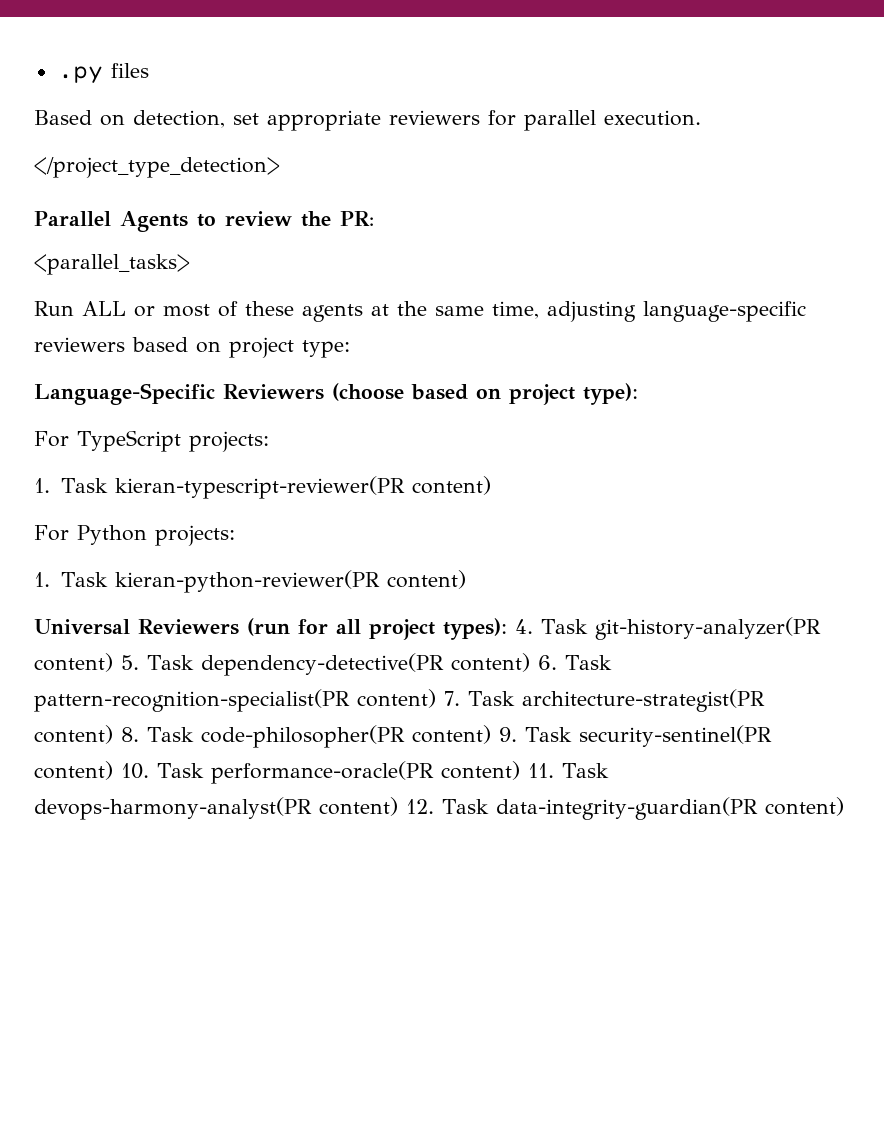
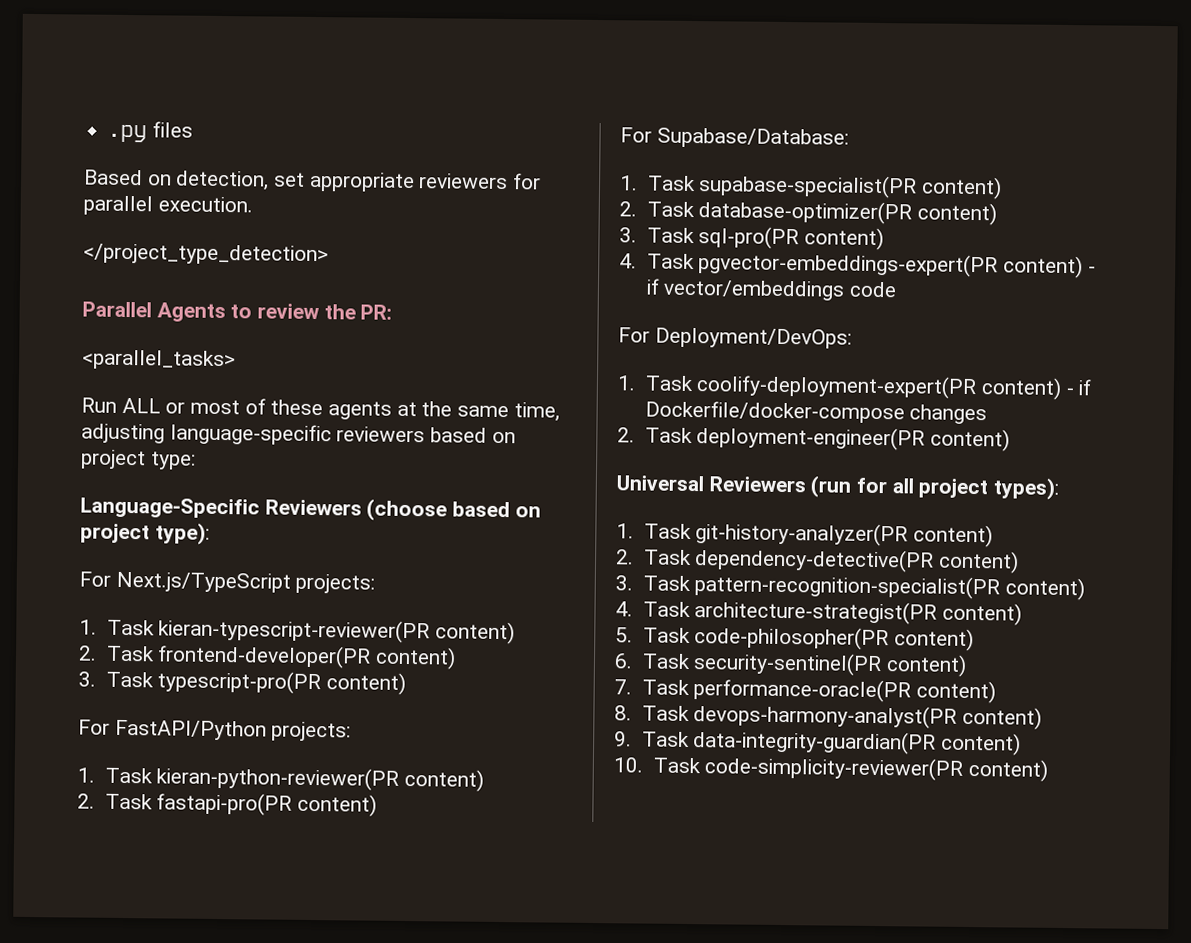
[77,430,181,452] TypeScript -> [115,571,291,593] Next.js/TypeScript
[34,525,147,545] // For Python -> [78,644,456,670] [78,670,406,695] [78,719,267,741] // 2. Task frontend-developer(PR content) // 3. Task typescript-pro(PR content) // For FastAPI/Python
(466, 579) none -> [77,792,377,817] [620,127,849,149] [619,174,1002,200] [619,200,997,226] [619,226,884,251] [619,252,1096,279] [645,278,897,301] [618,327,852,349] [617,374,1093,400] [644,400,988,425] [617,426,1010,452] // 2. Task fastapi-pro(PR content) // For Supabase/Database: // 1. Task supabase-specialist(PR content) // 2. Task database-optimizer(PR content) // 3. Task sql-pro(PR content) // 4. Task pgvector-embeddings-expert(PR content) - if vector/embeddings code // For Deployment/DevOps: // 1. Task coolify-deployment-expert(PR content) - if Dockerfile/docker-compose changes // 2. Task deployment-engineer(PR content)
[515,619,533,634] 4. -> [616,523,634,539] // 1.
[121,655,139,670] 5. -> [616,549,634,565] // 2.
[537,655,557,670] 6. -> [615,575,633,591] // 3.
[444,691,460,706] 7. -> [615,601,633,617] // 4.
[121,727,139,742] 8. -> [615,627,633,643] // 5.
[498,727,517,742] 9. -> [614,653,633,669] // 6.
[121,763,149,779] 10. -> [614,679,632,695] // 7.
[527,763,554,778] 11. -> [614,705,632,721] // 8.
[406,799,434,814] 12. -> [614,731,632,747] // 9.
(844, 806) none -> [613,756,1048,782] // 10. Task code-simplicity-reviewer(PR content)

